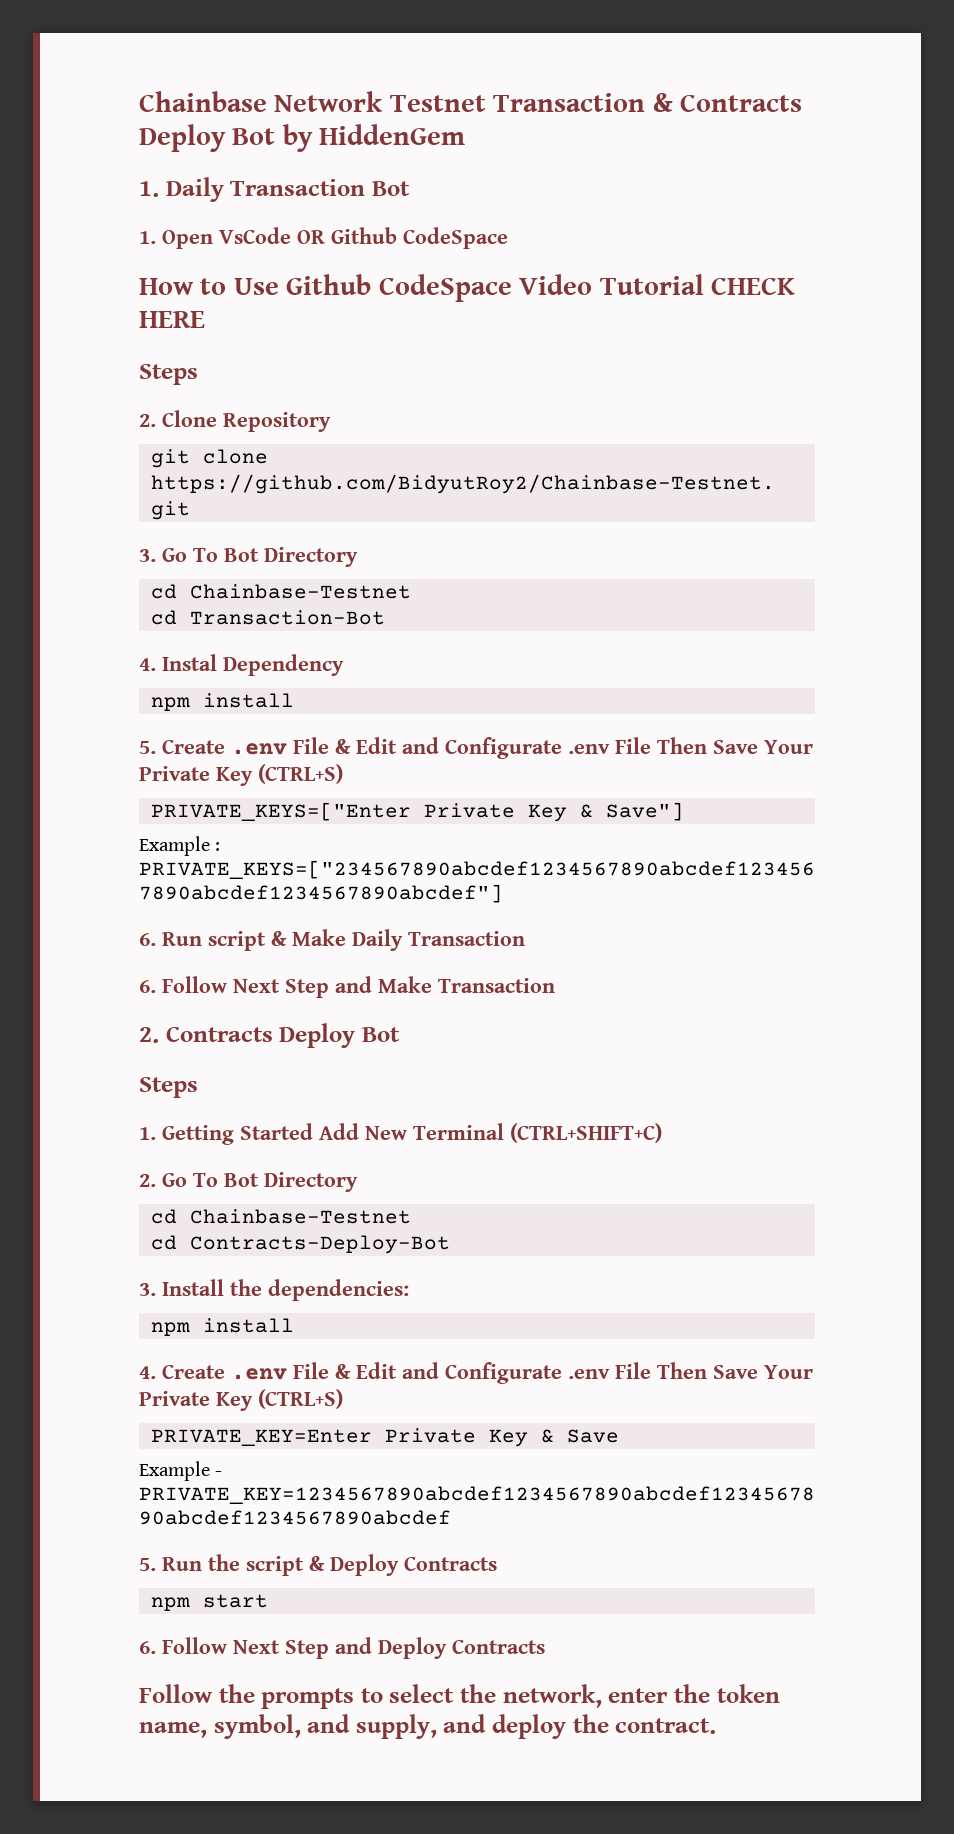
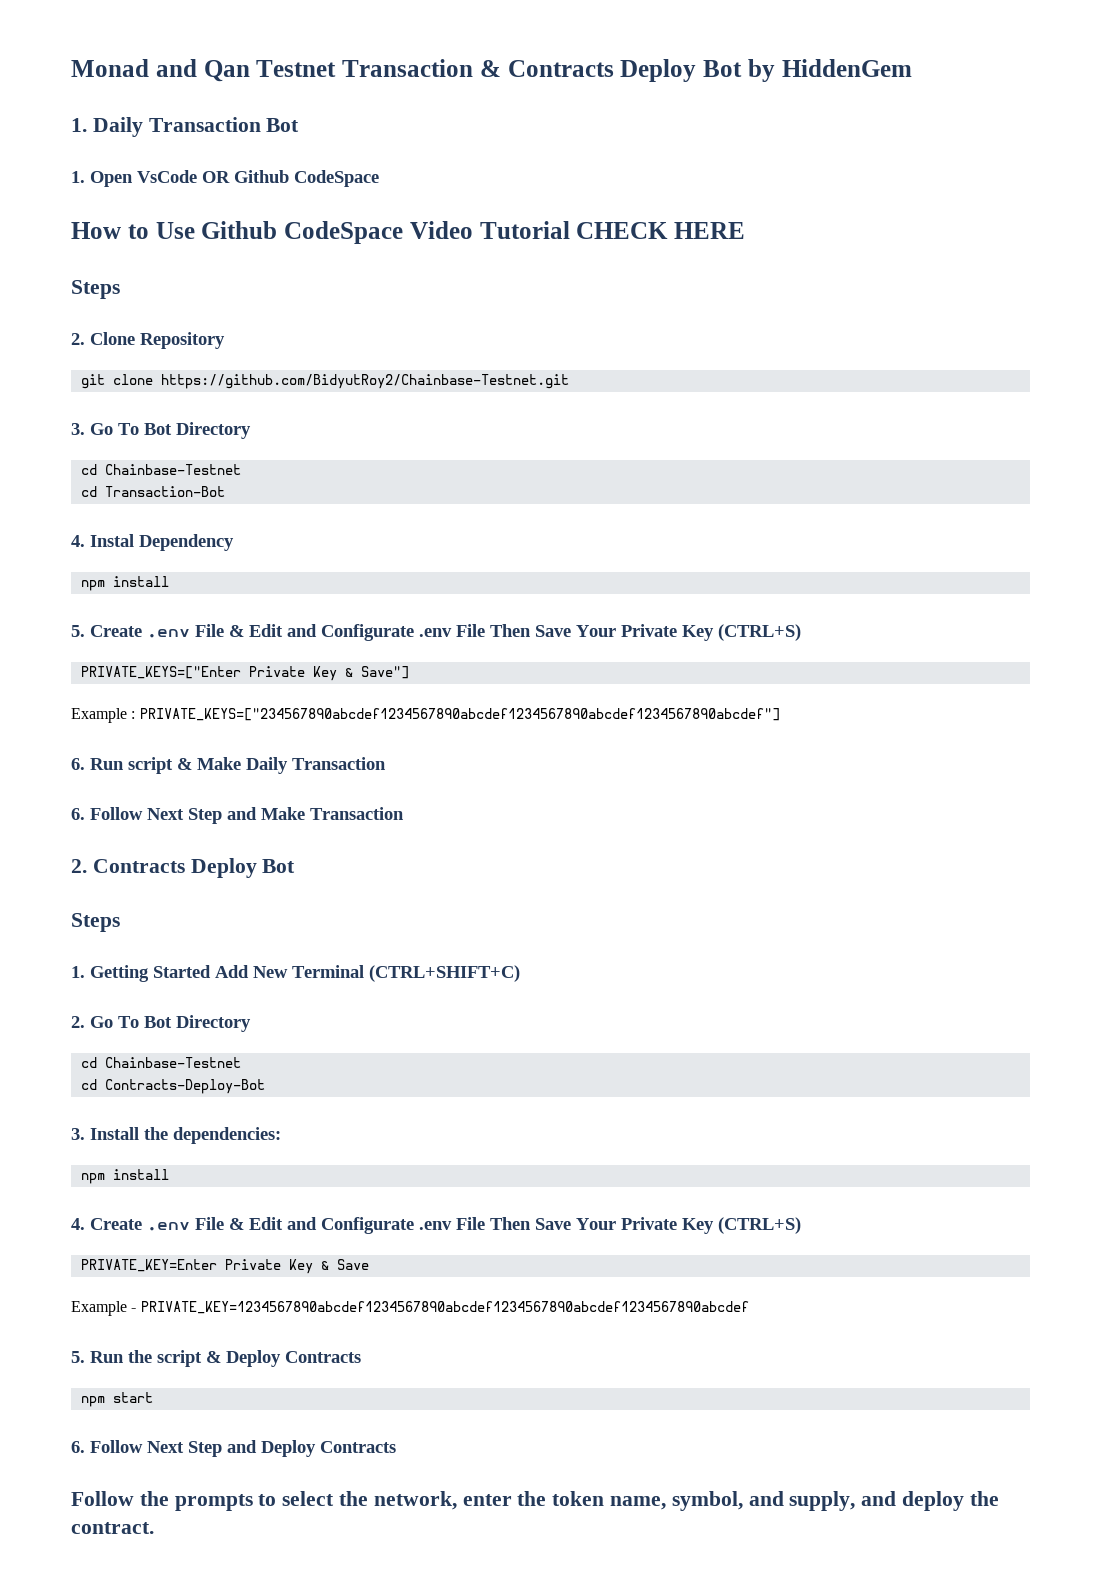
[139,91,384,112] Chainbase Network -> [71,59,250,82] Monad and Qan

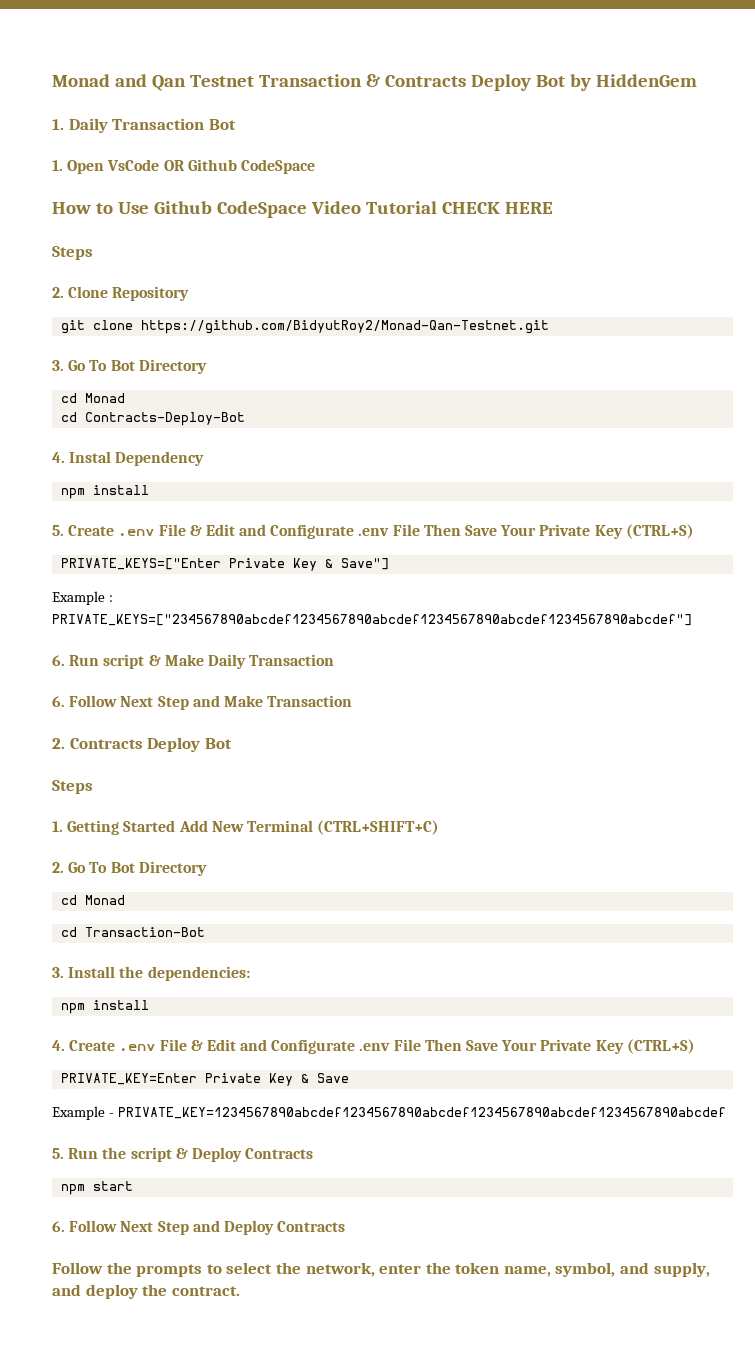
[160,374,569,389] https://github.com/BidyutRoy2/Chainbase-Testnet.git -> [140,320,549,334] https://github.com/BidyutRoy2/Monad-Qan-Testnet.git
[104,464,241,475] [80,486,225,497] Chainbase-Testnet // cd Transaction-Bot -> [84,393,125,403] [60,412,245,426] Monad // cd Contracts-Deploy-Bot
[104,1057,241,1068] [80,1079,265,1094] Chainbase-Testnet // cd Contracts-Deploy-Bot -> [84,895,125,905] [60,927,205,937] Monad // cd Transaction-Bot

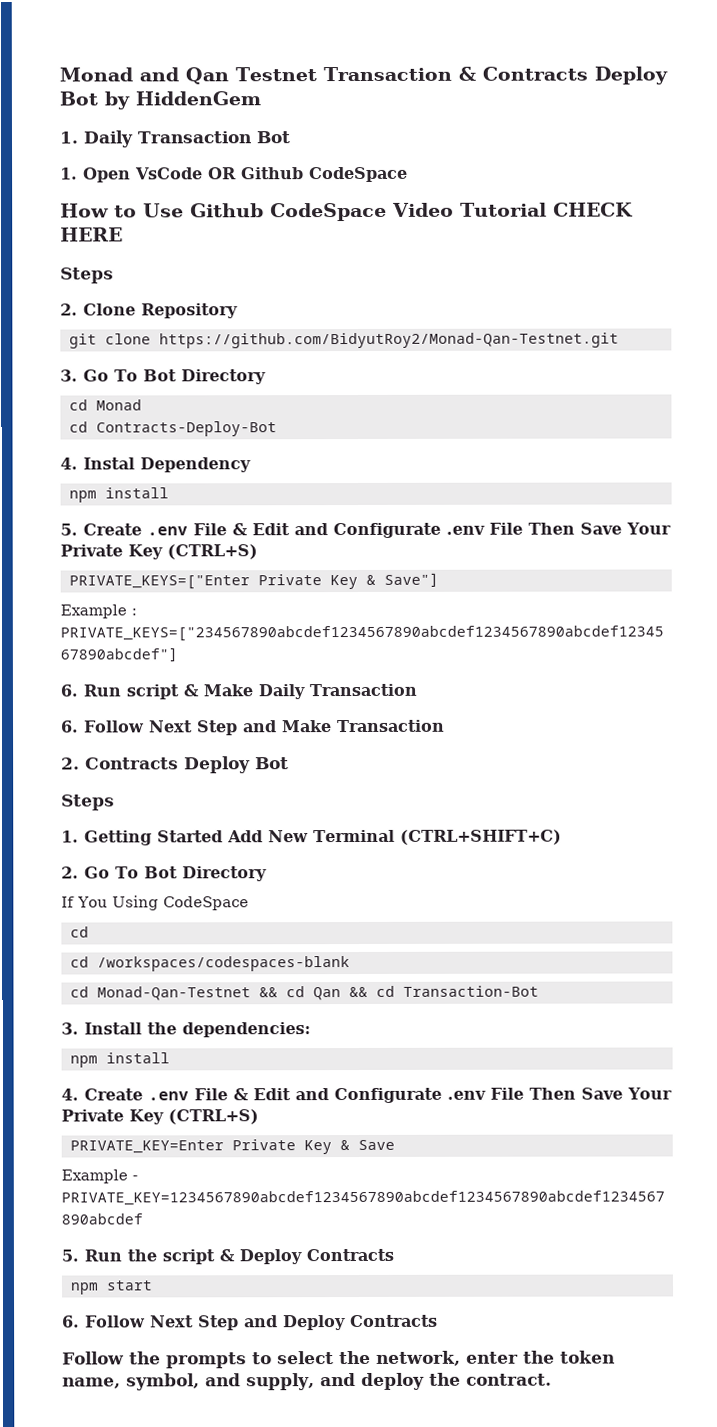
[60,895,125,905] [60,927,77,937] // cd Monad // cd -> [61,895,249,911] [69,926,89,938] [69,956,350,972] [69,985,395,1001] // If You Using CodeSpace // cd // cd /workspaces/codespaces-blank // cd Monad-Qan-Testnet && cd Qan && cd

